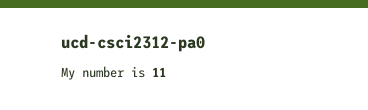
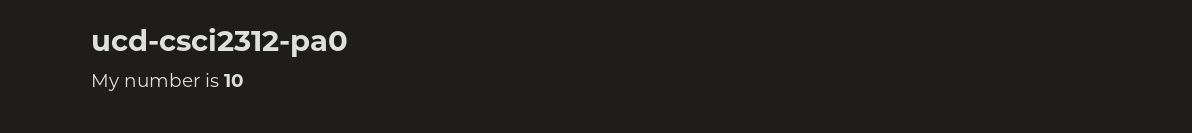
[152,67,166,77] 11 -> [224,74,244,87] 10

